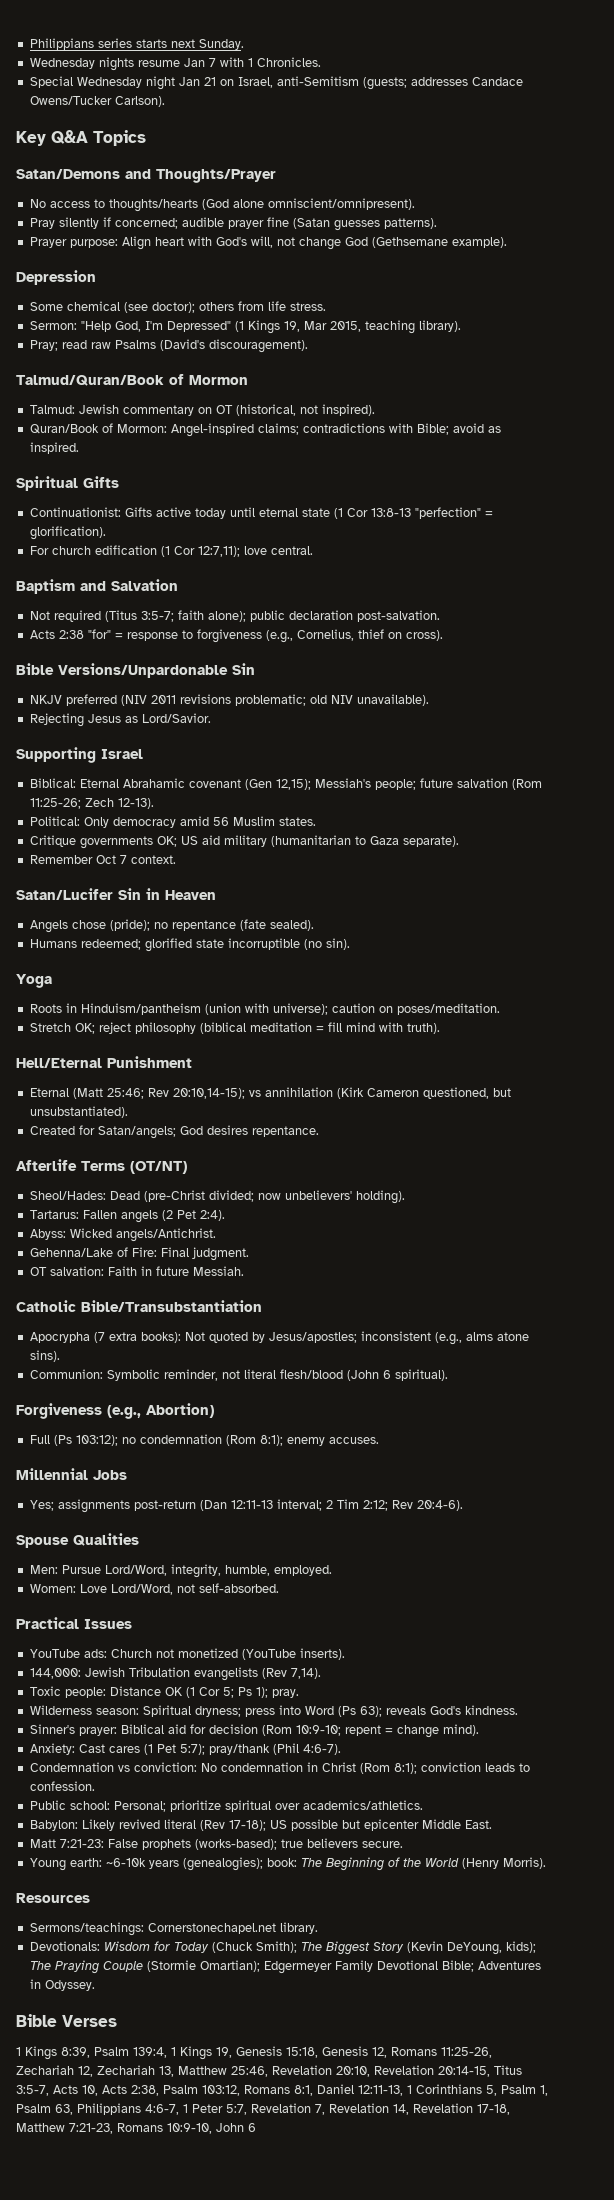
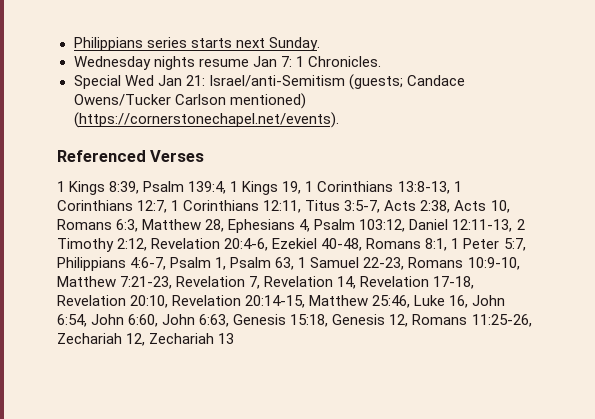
[208,57,244,67] 7 with -> [280,56,292,67] 7:
[76,76,523,90] [29,96,165,107] [16,130,146,146] [16,169,276,183] [29,198,415,212] [29,217,437,231] [29,236,507,250] [16,270,96,285] [29,301,326,313] [29,320,461,334] [29,339,308,353] [16,374,248,386] [29,404,375,416] [29,423,501,437] [29,442,79,454] [16,476,119,491] [29,507,493,519] [29,526,106,540] [29,545,313,557] [16,579,178,594] [29,610,440,622] [29,629,443,643] [16,663,255,678] [29,694,429,706] [29,713,211,727] [16,747,143,763] [29,778,542,790] [29,798,154,809] [29,816,316,828] [29,835,459,849] [29,855,176,864] [16,888,216,900] [29,919,314,933] [29,938,350,952] [16,974,52,988] [29,1003,500,1015] [29,1022,440,1034] [16,1056,192,1068] [29,1087,511,1099] [29,1106,128,1118] [29,1125,319,1139] [16,1159,187,1174] [29,1190,405,1204] [29,1210,225,1223] [29,1228,216,1242] [29,1247,249,1261] [29,1266,244,1276] [16,1300,262,1312] [29,1331,529,1345] [29,1350,60,1362] [29,1369,448,1381] [16,1403,214,1419] [29,1434,379,1446] [16,1468,127,1480] [29,1499,463,1513] [16,1533,139,1548] [29,1564,332,1578] [29,1583,279,1595] [16,1617,132,1629] [29,1648,345,1660] [29,1667,321,1681] [29,1686,299,1698] [29,1705,518,1717] [29,1724,479,1738] [29,1743,341,1755] [29,1762,530,1774] [29,1781,95,1791] [29,1800,423,1812] [29,1819,492,1831] [29,1838,403,1850] [29,1857,546,1871] [16,1893,90,1903] [29,1922,318,1936] [29,1941,536,1955] [29,1960,541,1974] [29,1979,95,1991] [16,2014,57,2027] Wednesday night Jan 21 on Israel, anti-Semitism (guests; addresses Candace Owens/Tucker Carlson). // Key Q&A Topics // Satan/Demons and Thoughts/Prayer // No access to thoughts/hearts (God alone omniscient/omnipresent). // Pray silently if concerned; audible prayer fine (Satan guesses patterns). // Prayer purpose: Align heart with God's will, not change God (Gethsemane example). // Depression // Some chemical (see doctor); others from life stress. // Sermon: "Help God, I'm Depressed" (1 Kings 19, Mar 2015, teaching library). // Pray; read raw Psalms (David's discouragement). // Talmud/Quran/Book of Mormon // Talmud: Jewish commentary on OT (historical, not inspired). // Quran/Book of Mormon: Angel-inspired claims; contradictions with Bible; avoid as inspired. // Spiritual Gifts // Continuationist: Gifts active today until eternal state (1 Cor 13:8-13 "perfection" = glorification). // For church edification (1 Cor 12:7,11); love central. // Baptism and Salvation // Not required (Titus 3:5-7; faith alone); public declaration post-salvation. // Acts 2:38 "for" = response to forgiveness (e.g., Cornelius, thief on cross). // Bible Versions/Unpardonable Sin // NKJV preferred (NIV 2011 revisions problematic; old NIV unavailable). // Rejecting Jesus as Lord/Savior. // Supporting Israel // Biblical: Eternal Abrahamic covenant (Gen 12,15); Messiah's people; future salvation (Rom 11:25-26; Zech 12-13). // Political: Only democracy amid 56 Muslim states. // Critique governments OK; US aid military (humanitarian to Gaza separate). // Remember Oct 7 context. // Satan/Lucifer Sin in Heaven // Angels chose (pride); no repentance (fate sealed). // Humans redeemed; glorified state incorruptible (no sin). // Yoga // Roots in Hinduism/pantheism (union with universe); caution on poses/meditation. // Stretch OK; reject philosophy (biblical meditation = fill mind with truth). // Hell/Eternal Punishment // Eternal (Matt 25:46; Rev 20:10,14-15); vs annihilation (Kirk Cameron questioned, but unsubstantiated). // Created for Satan/angels; God desires repentance. // Afterlife Terms (OT/NT) // Sheol/Hades: Dead (pre-Christ divided; now unbelievers' holding). // Tartarus: Fallen angels (2 Pet 2:4). // Abyss: Wicked angels/Antichrist. // Gehenna/Lake of Fire: Final judgment. // OT salvation: Faith in future Messiah. // Catholic Bible/Transubstantiation // Apocrypha (7 extra books): Not quoted by Jesus/apostles; inconsistent (e.g., alms atone sins). // Communion: Symbolic reminder, not literal flesh/blood (John 6 spiritual). // Forgiveness (e.g., Abortion) // Full (Ps 103:12); no condemnation (Rom 8:1); enemy accuses. // Millennial Jobs // Yes; assignments post-return (Dan 12:11-13 interval; 2 Tim 2:12; Rev 20:4-6). // Spouse Qualities // Men: Pursue Lord/Word, integrity, humble, employed. // Women: Love Lord/Word, not self-absorbed. // Practical Issues // YouTube ads: Church not monetized (YouTube inserts). // 144,000: Jewish Tribulation evangelists (Rev 7,14). // Toxic people: Distance OK (1 Cor 5; Ps 1); pray. // Wilderness season: Spiritual dryness; press into Word (Ps 63); reveals God's kindness. // Sinner's prayer: Biblical aid for decision (Rom 10:9-10; repent = change mind). // Anxiety: Cast cares (1 Pet 5:7); pray/thank (Phil 4:6-7). // Condemnation vs conviction: No condemnation in Christ (Rom 8:1); conviction leads to confession. // Public school: Personal; prioritize spiritual over academics/athletics. // Babylon: Likely revived literal (Rev 17-18); US possible but epicenter Middle East. // Matt 7:21-23: False prophets (works-based); true believers secure. // Young earth: ~6-10k years (genealogies); book: The Beginning of the World (Henry Morris). // Resources // Sermons/teachings: Cornerstonechapel.net library. // Devotionals: Wisdom for Today (Chuck Smith); The Biggest Story (Kevin DeYoung, kids); The Praying Couple (Stormie Omartian); Edgermeyer Family Devotional Bible; Adventures in Odyssey. // Bible -> [124,74,465,90] [73,93,306,109] [73,112,339,128] [57,150,146,162] Wed Jan 21: Israel/anti-Semitism (guests; Candace Owens/Tucker Carlson mentioned) (https://cornerstonechapel.net/events). // Referenced
(232, 2052) none -> [305,181,462,194] [57,200,510,213] [57,219,525,233] [57,238,526,252] [57,257,520,271] [57,276,475,289] [57,295,506,308] [57,314,230,327] 1 Corinthians 13:8-13, 1 Corinthians 12:7, 1 Corinthians 12:11, Titus 3:5-7, Acts 2:38, Acts 10, Romans 6:3, Matthew 28, Ephesians 4, Psalm 103:12, Daniel 12:11-13, 2 Timothy 2:12, Revelation 20:4-6, Ezekiel 40-48, Romans 8:1, 1 Peter 5:7, Philippians 4:6-7, Psalm 1, Psalm 63, 1 Samuel 22-23, Romans 10:9-10, Matthew 7:21-23, Revelation 7, Revelation 14, Revelation 17-18, Revelation 20:10, Revelation 20:14-15, Matthew 25:46, Luke 16, John 6:54, John 6:60, John 6:63,
[159,2065,522,2077] [16,2084,548,2096] [16,2103,510,2115] [16,2123,256,2134] 13, Matthew 25:46, Revelation 20:10, Revelation 20:14-15, Titus 3:5-7, Acts 10, Acts 2:38, Psalm 103:12, Romans 8:1, Daniel 12:11-13, 1 Corinthians 5, Psalm 1, Psalm 63, Philippians 4:6-7, 1 Peter 5:7, Revelation 7, Revelation 14, Revelation 17-18, Matthew 7:21-23, Romans 10:9-10, John 6 -> [218,333,235,344] 13

